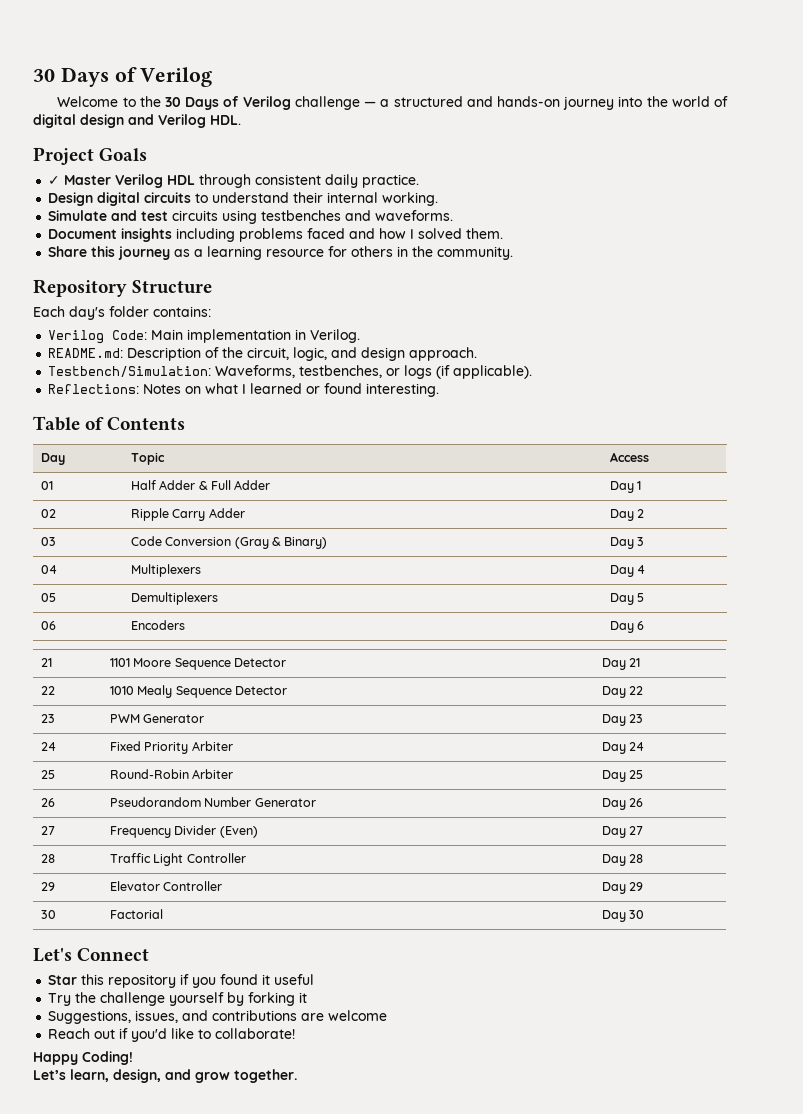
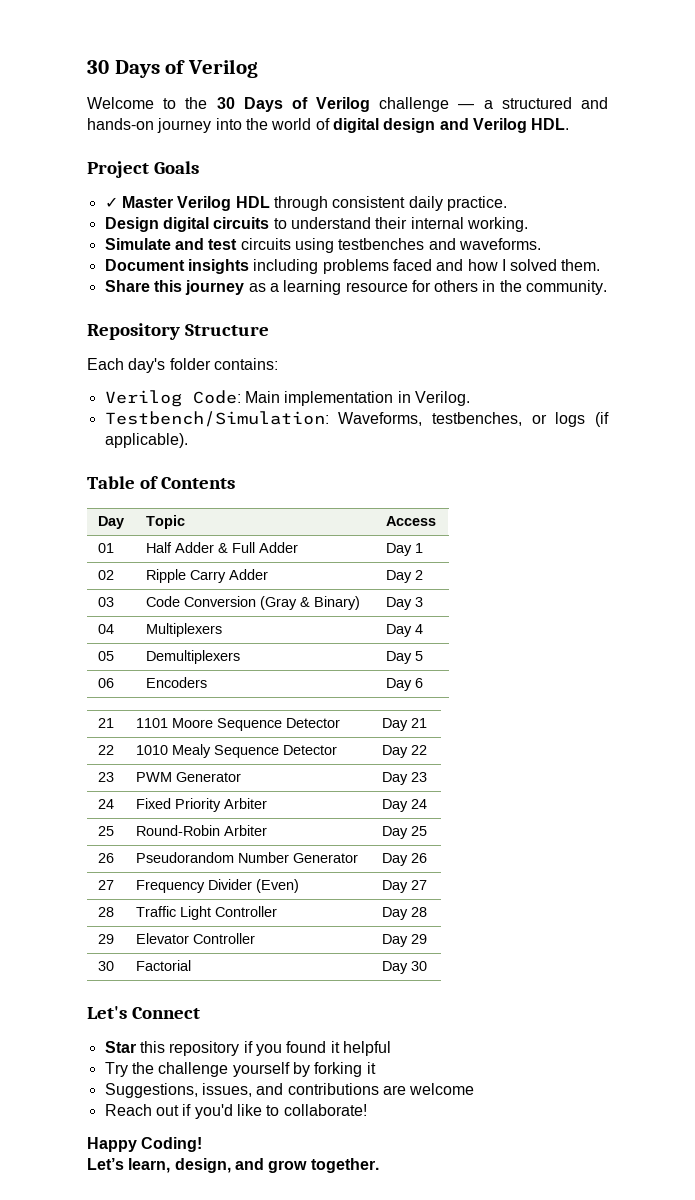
[48,347,478,361] // README.md: Description of the circuit, logic, and design approach. -> (470, 398) none
[48,383,440,397] // Reflections: Notes on what I learned or found interesting. -> (188, 440) none
[274,974,315,985] useful -> [342,1041,391,1056] helpful

